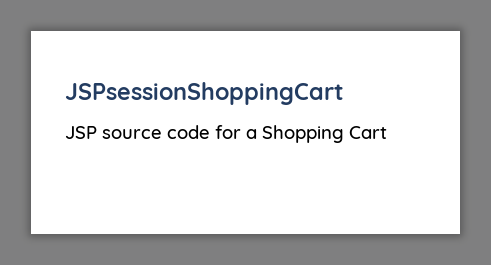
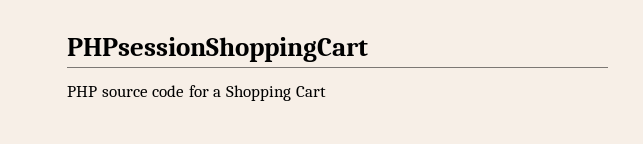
[65,82,344,105] [65,126,97,139] JSPsessionShoppingCart // JSP -> [67,37,368,62] [67,86,97,97] PHPsessionShoppingCart // PHP

